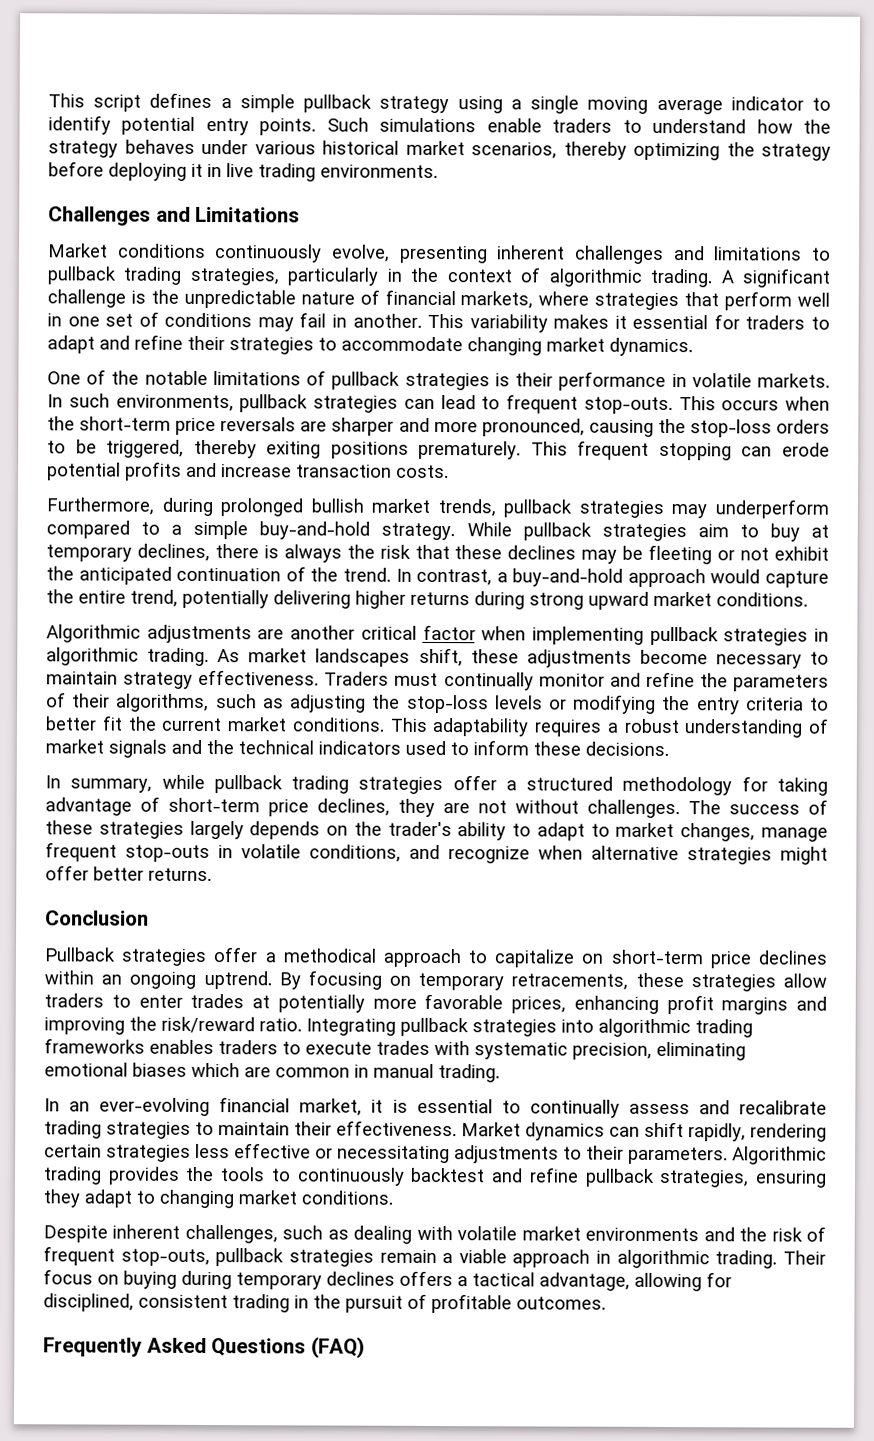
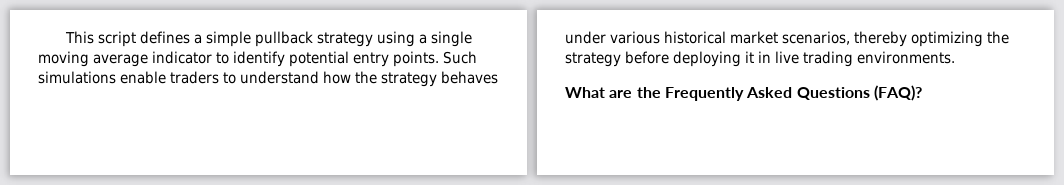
[48,206,301,226] [48,243,831,264] [47,266,830,288] [47,289,830,311] [47,311,830,333] [47,334,693,357] [47,369,831,391] [47,393,830,415] [47,416,831,438] [47,439,830,461] [47,461,449,481] [46,497,829,519] [46,520,830,542] [46,543,829,565] [46,566,829,588] [46,589,808,610] [46,624,829,646] [46,647,830,669] [46,669,830,692] [46,692,829,715] [45,715,829,738] [45,739,669,758] [45,774,828,796] [45,796,828,819] [45,820,828,842] [45,842,828,865] [45,865,212,882] [45,910,149,926] [44,947,827,969] [44,970,827,992] [44,993,827,1015] [44,1016,753,1038] [44,1038,746,1061] [44,1062,500,1083] [44,1097,828,1118] [44,1120,827,1142] [44,1143,827,1165] [43,1166,828,1188] [43,1189,393,1209] [43,1224,826,1244] [43,1246,826,1269] [43,1269,732,1292] [43,1293,606,1314] Challenges and Limitations // Market conditions continuously evolve, presenting inherent challenges and limitations to pullback trading strategies, particularly in the context of algorithmic trading. A significant challenge is the unpredictable nature of financial markets, where strategies that perform well in one set of conditions may fail in another. This variability makes it essential for traders to adapt and refine their strategies to accommodate changing market dynamics. // One of the notable limitations of pullback strategies is their performance in volatile markets. In such environments, pullback strategies can lead to frequent stop-outs. This occurs when the short-term price reversals are sharper and more pronounced, causing the stop-loss orders to be triggered, thereby exiting positions prematurely. This frequent stopping can erode potential profits and increase transaction costs. // Furthermore, during prolonged bullish market trends, pullback strategies may underperform compared to a simple buy-and-hold strategy. While pullback strategies aim to buy at temporary declines, there is always the risk that these declines may be fleeting or not exhibit the anticipated continuation of the trend. In contrast, a buy-and-hold approach would capture the entire trend, potentially delivering higher returns during strong upward market conditions. // Algorithmic adjustments are another critical factor when implementing pullback strategies in algorithmic trading. As market landscapes shift, these adjustments become necessary to maintain strategy effectiveness. Traders must continually monitor and refine the parameters of their algorithms, such as adjusting the stop-loss levels or modifying the entry criteria to better fit the current market conditions. This adaptability requires a robust understanding of market signals and the technical indicators used to inform these decisions. // In summary, while pullback trading strategies offer a structured methodology for taking advantage of short-term price declines, they are not without challenges. The success of these strategies largely depends on the trader's ability to adapt to market changes, manage frequent stop-outs in volatile conditions, and recognize when alternative strategies might offer better returns. // Conclusion // Pullback strategies offer a methodical approach to capitalize on short-term price declines within an ongoing uptrend. By focusing on temporary retracements, these strategies allow traders to enter trades at potentially more favorable prices, enhancing profit margins and improving the risk/reward ratio. Integrating pullback strategies into algorithmic trading frameworks enables traders to execute trades with systematic precision, eliminating emotional biases which are common in manual trading. // In an ever-evolving financial market, it is essential to continually assess and recalibrate trading strategies to maintain their effectiveness. Market dynamics can shift rapidly, rendering certain strategies less effective or necessitating adjustments to their parameters. Algorithmic trading provides the tools to continuously backtest and refine pullback strategies, ensuring they adapt to changing market conditions. // Despite inherent challenges, such as dealing with volatile market environments and the risk of frequent stop-outs, pullback strategies remain a viable approach in algorithmic trading. Their focus on buying during temporary declines offers a tactical advantage, allowing for disciplined, consistent trading in the pursuit of profitable outcomes. // -> [565,87,661,98] What are the
[310,1336,365,1359] (FAQ) -> [873,85,922,101] (FAQ)?

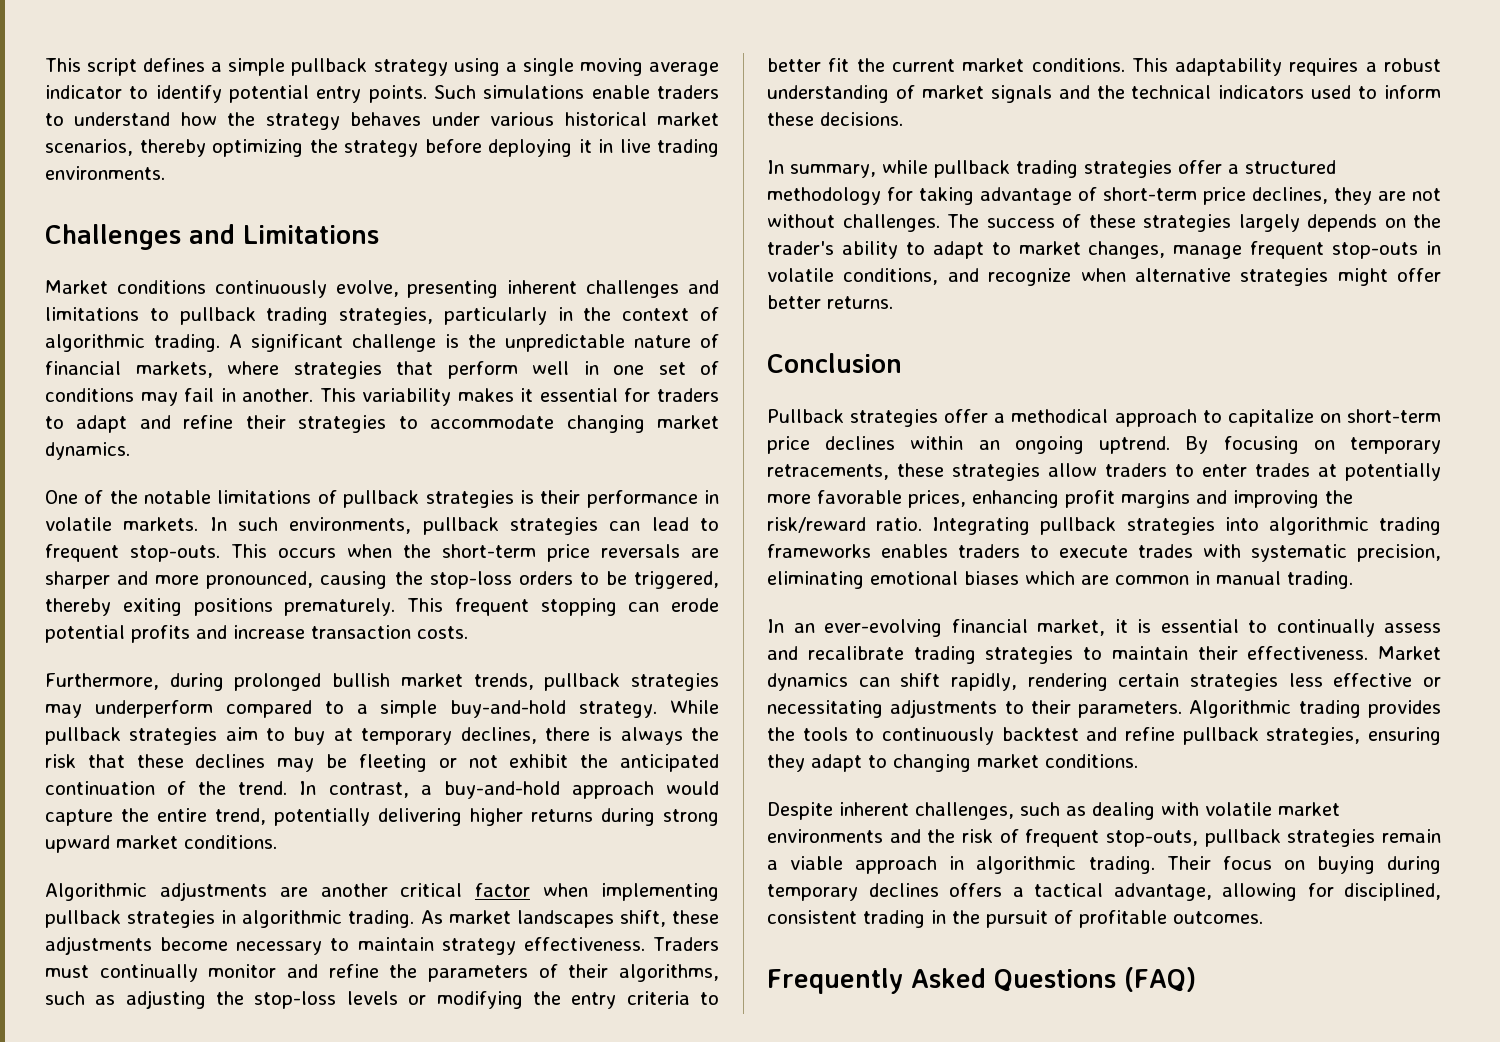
[565,87,661,98] What are the -> [45,224,379,250] [45,280,719,298] [45,307,720,325] [45,334,719,352] [45,361,719,379] [45,388,719,406] [45,415,720,433] [45,442,130,460] [45,490,719,508] [45,517,720,535] [45,544,719,562] [45,571,720,589] [45,598,719,616] [45,625,468,643] [45,673,719,691] [45,700,719,718] [45,727,720,745] [45,754,719,772] [45,781,719,799] [45,808,719,826] [45,835,277,853] [45,882,719,901] [45,910,719,928] [45,936,720,955] [45,964,719,982] [45,990,720,1009] [767,58,1441,76] [767,85,1441,103] [767,112,903,126] [767,160,1336,178] [767,187,1441,205] [767,214,1441,232] [767,241,1441,259] [767,268,1441,286] [767,295,893,309] [767,353,902,373] [767,409,1441,427] [767,436,1441,454] [767,463,1441,481] [767,490,1353,508] [767,517,1441,535] [767,544,1441,562] [767,571,1353,589] [767,619,1441,637] [767,646,1441,664] [767,673,1441,691] [767,699,1441,718] [767,727,1441,745] [767,754,1138,772] [767,802,1340,820] [767,829,1441,847] [767,856,1441,874] [767,883,1441,901] [767,910,1263,928] Challenges and Limitations // Market conditions continuously evolve, presenting inherent challenges and limitations to pullback trading strategies, particularly in the context of algorithmic trading. A significant challenge is the unpredictable nature of financial markets, where strategies that perform well in one set of conditions may fail in another. This variability makes it essential for traders to adapt and refine their strategies to accommodate changing market dynamics. // One of the notable limitations of pullback strategies is their performance in volatile markets. In such environments, pullback strategies can lead to frequent stop-outs. This occurs when the short-term price reversals are sharper and more pronounced, causing the stop-loss orders to be triggered, thereby exiting positions prematurely. This frequent stopping can erode potential profits and increase transaction costs. // Furthermore, during prolonged bullish market trends, pullback strategies may underperform compared to a simple buy-and-hold strategy. While pullback strategies aim to buy at temporary declines, there is always the risk that these declines may be fleeting or not exhibit the anticipated continuation of the trend. In contrast, a buy-and-hold approach would capture the entire trend, potentially delivering higher returns during strong upward market conditions. // Algorithmic adjustments are another critical factor when implementing pullback strategies in algorithmic trading. As market landscapes shift, these adjustments become necessary to maintain strategy effectiveness. Traders must continually monitor and refine the parameters of their algorithms, such as adjusting the stop-loss levels or modifying the entry criteria to better fit the current market conditions. This adaptability requires a robust understanding of market signals and the technical indicators used to inform these decisions. // In summary, while pullback trading strategies offer a structured methodology for taking advantage of short-term price declines, they are not without challenges. The success of these strategies largely depends on the trader's ability to adapt to market changes, manage frequent stop-outs in volatile conditions, and recognize when alternative strategies might offer better returns. // Conclusion // Pullback strategies offer a methodical approach to capitalize on short-term price declines within an ongoing uptrend. By focusing on temporary retracements, these strategies allow traders to enter trades at potentially more favorable prices, enhancing profit margins and improving the risk/reward ratio. Integrating pullback strategies into algorithmic trading frameworks enables traders to execute trades with systematic precision, eliminating emotional biases which are common in manual trading. // In an ever-evolving financial market, it is essential to continually assess and recalibrate trading strategies to maintain their effectiveness. Market dynamics can shift rapidly, rendering certain strategies less effective or necessitating adjustments to their parameters. Algorithmic trading provides the tools to continuously backtest and refine pullback strategies, ensuring they adapt to changing market conditions. // Despite inherent challenges, such as dealing with volatile market environments and the risk of frequent stop-outs, pullback strategies remain a viable approach in algorithmic trading. Their focus on buying during temporary declines offers a tactical advantage, allowing for disciplined, consistent trading in the pursuit of profitable outcomes. //
[873,85,922,101] (FAQ)? -> [1123,967,1196,992] (FAQ)

